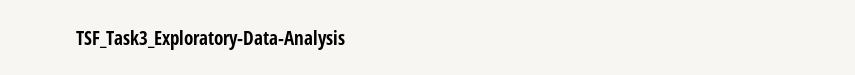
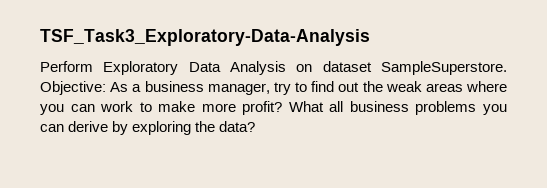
(345, 40) none -> [40,61,507,75] [40,81,508,95] [40,101,508,115] [40,121,256,135] // Perform Exploratory Data Analysis on dataset SampleSuperstore. Objective: As a business manager, try to find out the weak areas where you can work to make more profit? What all business problems you can derive by exploring the data?

